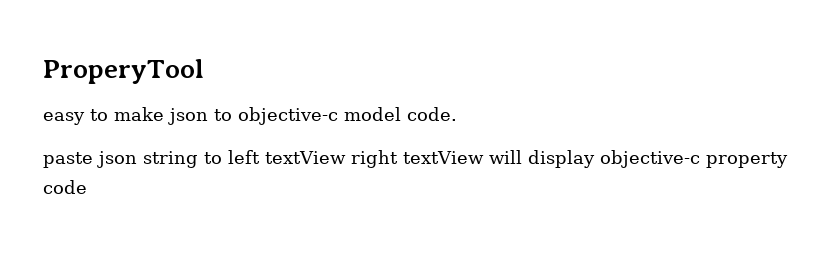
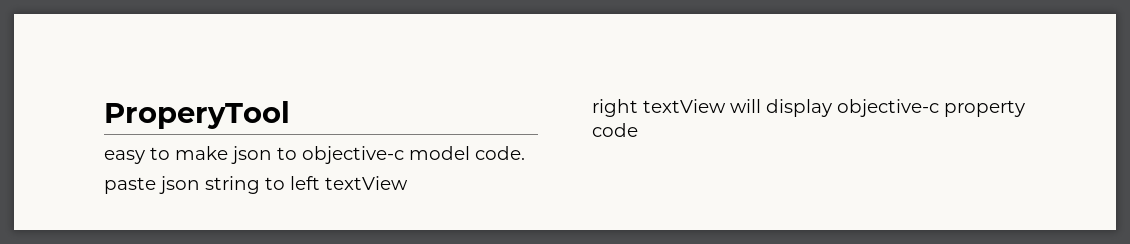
(346, 157) none -> (408, 183) //

